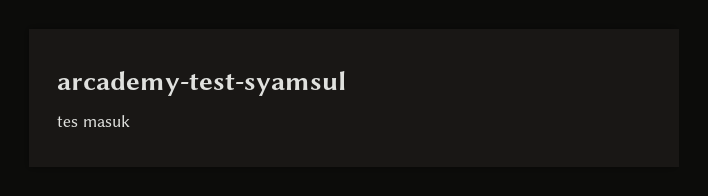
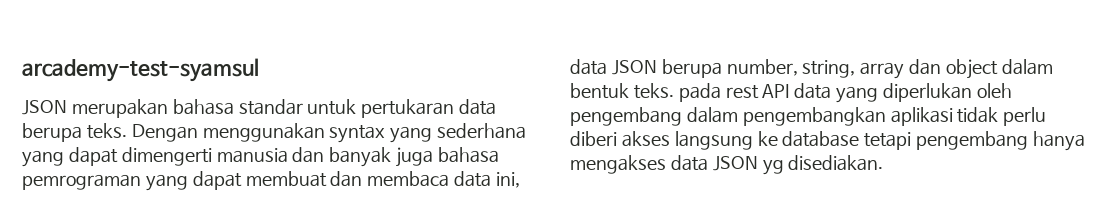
[57,115,130,127] tes masuk -> [22,99,497,118] [22,123,527,143] [22,147,499,167] [22,171,520,191] [570,59,1053,79] [570,83,1012,103] [570,107,1047,126] [570,131,1085,151] [570,155,884,175] JSON merupakan bahasa standar untuk pertukaran data berupa teks. Dengan menggunakan syntax yang sederhana yang dapat dimengerti manusia dan banyak juga bahasa pemrograman yang dapat membuat dan membaca data ini, data JSON berupa number, string, array dan object dalam bentuk teks. pada rest API data yang diperlukan oleh pengembang dalam pengembangkan aplikasi tidak perlu diberi akses langsung ke database tetapi pengembang hanya mengakses data JSON yg disediakan.

